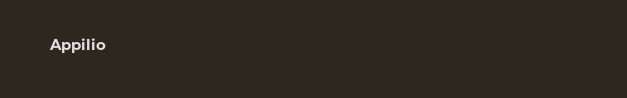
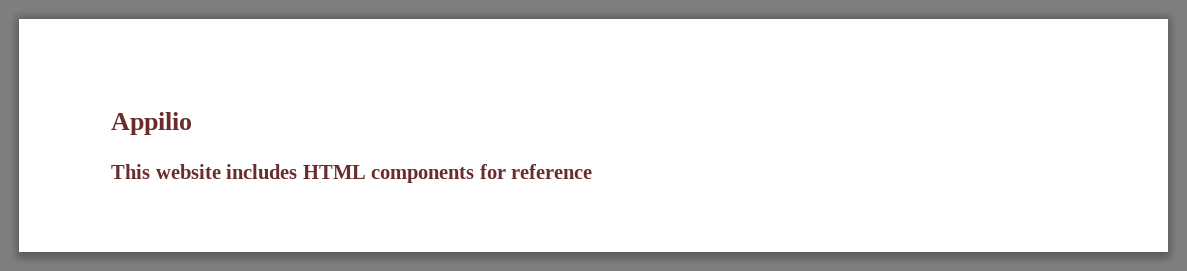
(106, 45) none -> [111,164,593,183] // This website includes HTML components for reference

